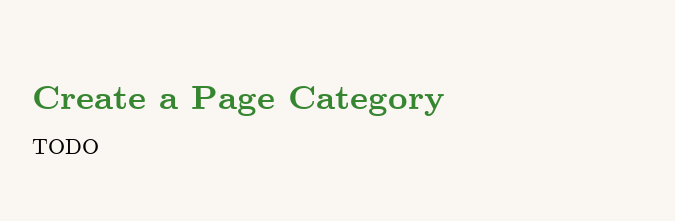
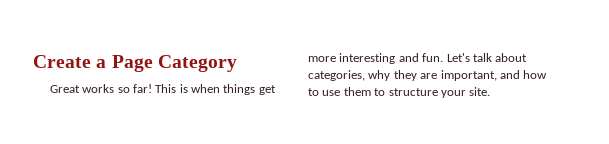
[32,139,99,154] TODO -> [49,84,276,95] [308,53,528,64] [308,70,548,81] [308,87,491,98] Great works so far! This is when things get more interesting and fun. Let's talk about categories, why they are important, and how to use them to structure your site.

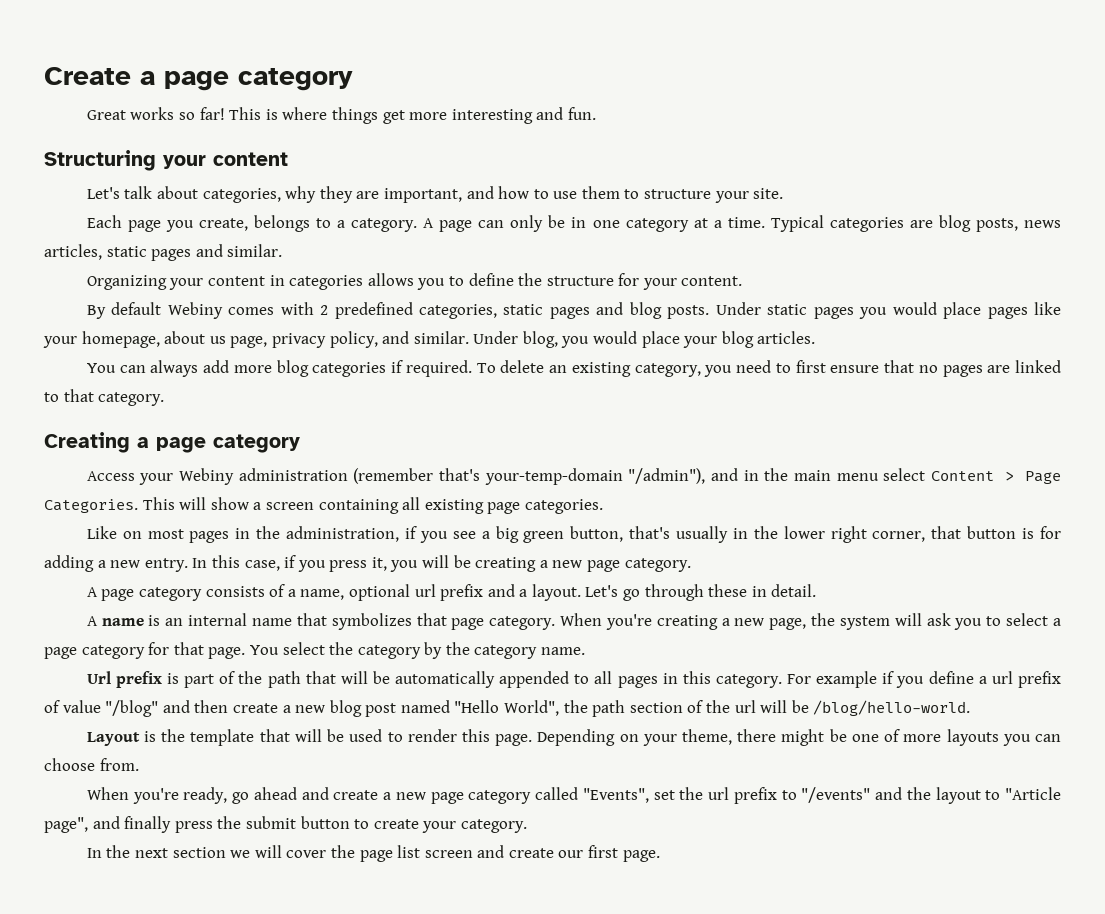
[111,55,237,72] Page Category -> [164,68,353,91] page category
[191,84,221,93] when -> [282,107,328,120] where
(444, 57) none -> [44,150,288,171] // Structuring your content //
(491, 91) none -> [86,215,1062,232] [44,244,283,261] [86,273,743,290] [86,302,1061,319] [43,331,816,348] [86,360,1061,377] [44,389,165,406] [44,432,300,453] [86,468,1061,485] [44,497,603,514] [86,526,1061,543] [44,555,691,572] [86,584,817,601] [86,613,1061,630] [44,642,586,659] [86,671,1061,688] [44,700,971,717] [86,729,1061,746] [44,758,139,771] [86,787,1061,804] [44,816,527,833] [86,845,660,862] // Each page you create, belongs to a category. A page can only be in one category at a time. Typical categories are blog posts, news articles, static pages and similar. // Organizing your content in categories allows you to define the structure for your content. // By default Webiny comes with 2 predefined categories, static pages and blog posts. Under static pages you would place pages like your homepage, about us page, privacy policy, and similar. Under blog, you would place your blog articles. // You can always add more blog categories if required. To delete an existing category, you need to first ensure that no pages are linked to that category. // Creating a page category // Access your Webiny administration (remember that's your-temp-domain "/admin"), and in the main menu select Content > Page Categories. This will show a screen containing all existing page categories. // Like on most pages in the administration, if you see a big green button, that's usually in the lower right corner, that button is for adding a new entry. In this case, if you press it, you will be creating a new page category. // A page category consists of a name, optional url prefix and a layout. Let's go through these in detail. // A name is an internal name that symbolizes that page category. When you're creating a new page, the system will ask you to select a page category for that page. You select the category by the category name. // Url prefix is part of the path that will be automatically appended to all pages in this category. For example if you define a url prefix of value "/blog" and then create a new blog post named "Hello World", the path section of the url will be /blog/hello-world. // Layout is the template that will be used to render this page. Depending on your theme, there might be one of more layouts you can choose from. // When you're ready, go ahead and create a new page category called "Events", set the url prefix to "/events" and the layout to "Article page", and finally press the submit button to create your category. // In the next section we will cover the page list screen and create our first page.

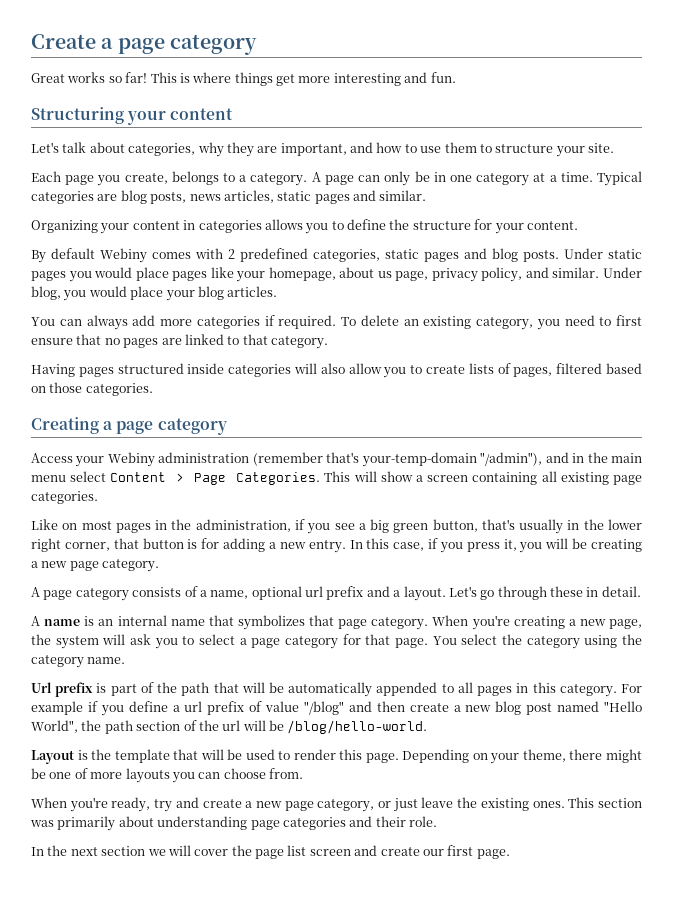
[276,360,309,377] blog -> (192, 322) none
(165, 399) none -> [31,363,642,378] [31,382,153,396] // Having pages structured inside categories will also allow you to create lists of pages, filtered based on those categories.
[424,642,443,659] by -> [584,635,618,648] using
[232,787,297,804] go ahead -> [154,799,173,812] try
[468,787,1061,804] [44,816,527,833] category called "Events", set the url prefix to "/events" and the layout to "Article page", and finally press the submit button to create your category. -> [317,797,642,812] [30,816,437,831] category, or just leave the existing ones. This section was primarily about understanding page categories and their role.

